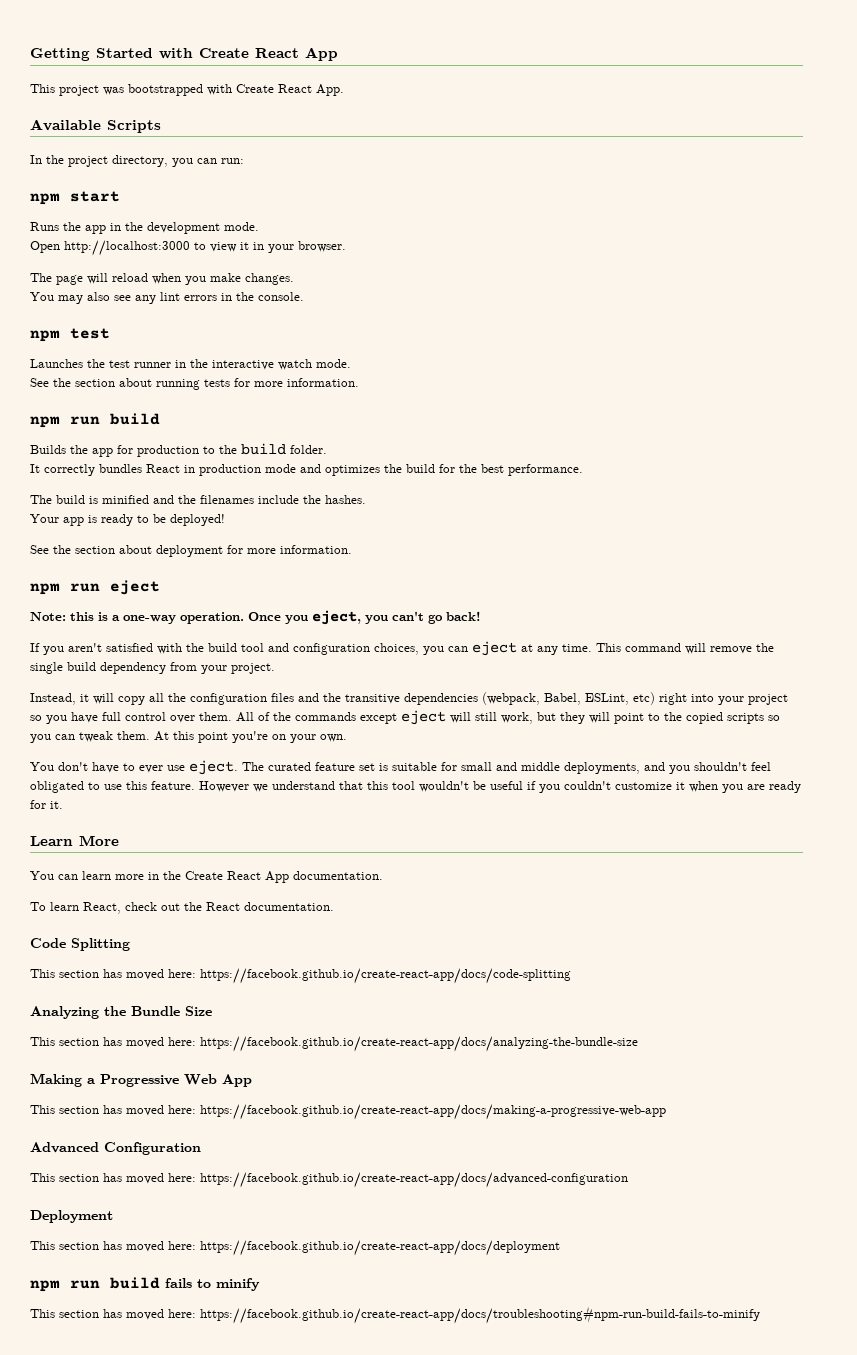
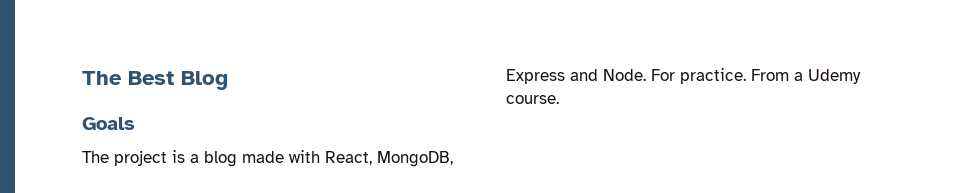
[30,47,338,61] [30,84,344,96] [30,119,161,133] [30,155,244,167] [30,191,120,205] [30,222,259,234] [30,240,346,256] [30,273,294,285] [30,292,304,304] [30,328,110,342] [30,359,351,370] [30,378,359,390] [30,413,160,428] [30,443,327,457] [30,464,583,476] [30,495,366,504] [30,514,225,526] [30,545,352,557] [30,580,160,595] [30,610,481,625] [30,641,774,656] [30,662,275,674] [30,692,788,705] [30,710,780,725] [30,731,347,743] [30,760,771,775] [30,781,801,793] [30,800,63,809] [30,835,119,846] [30,871,383,883] [30,902,334,914] [30,938,130,951] [30,968,571,984] [30,1006,212,1019] [30,1036,638,1052] [30,1073,252,1087] [30,1104,666,1120] [30,1142,201,1155] [30,1172,628,1188] [30,1210,113,1223] [30,1240,560,1256] [30,1277,260,1292] [30,1306,760,1324] Getting Started with Create React App // This project was bootstrapped with Create React App. // Available Scripts // In the project directory, you can run: // npm start // Runs the app in the development mode. // Open http://localhost:3000 to view it in your browser. // The page will reload when you make changes. // You may also see any lint errors in the console. // npm test // Launches the test runner in the interactive watch mode. // See the section about running tests for more information. // npm run build // Builds the app for production to the build folder. // It correctly bundles React in production mode and optimizes the build for the best performance. // The build is minified and the filenames include the hashes. // Your app is ready to be deployed! // See the section about deployment for more information. // npm run eject // Note: this is a one-way operation. Once you eject, you can't go back! // If you aren't satisfied with the build tool and configuration choices, you can eject at any time. This command will remove the single build dependency from your project. // Instead, it will copy all the configuration files and the transitive dependencies (webpack, Babel, ESLint, etc) right into your project so you have full control over them. All of the commands except eject will still work, but they will point to the copied scripts so you can tweak them. At this point you're on your own. // You don't have to ever use eject. The curated feature set is suitable for small and middle deployments, and you shouldn't feel obligated to use this feature. However we understand that this tool wouldn't be useful if you couldn't customize it when you are ready for it. // Learn More // You can learn more in the Create React App documentation. // To learn React, check out the React documentation. // Code Splitting // This section has moved here: https://facebook.github.io/create-react-app/docs/code-splitting // Analyzing the Bundle Size // This section has moved here: https://facebook.github.io/create-react-app/docs/analyzing-the-bundle-size // Making a Progressive Web App // This section has moved here: https://facebook.github.io/create-react-app/docs/making-a-progressive-web-app // Advanced Configuration // This section has moved here: https://facebook.github.io/create-react-app/docs/advanced-configuration // Deployment // This section has moved here: https://facebook.github.io/create-react-app/docs/deployment // npm run build fails to minify // This section has moved here: https://facebook.github.io/create-react-app/docs/troubleshooting#npm-run-build-fails-to-minify -> [82,71,228,90] [82,117,135,130] [82,150,453,167] [506,68,861,84] [506,95,559,104] The Best Blog // Goals // The project is a blog made with React, MongoDB, Express and Node. For practice. From a Udemy course.

